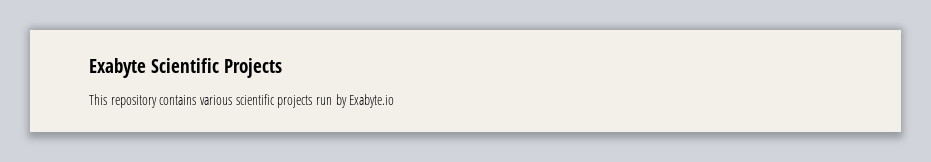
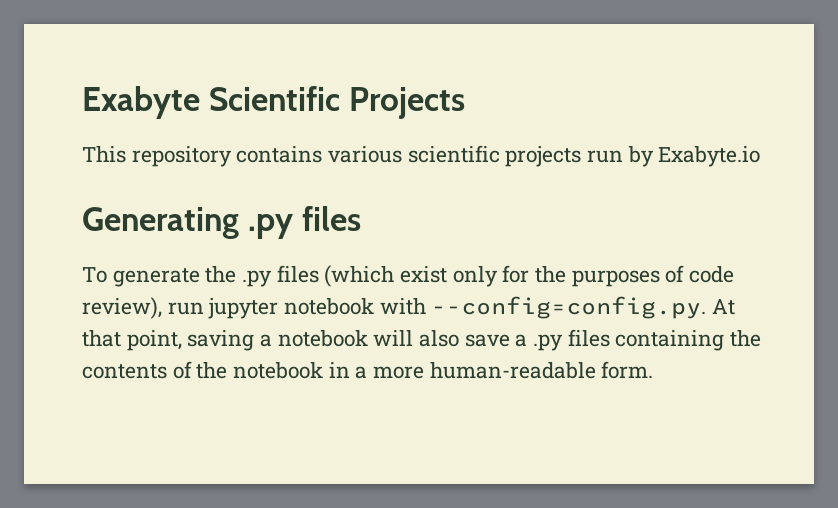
(395, 101) none -> [82,206,362,239] [82,265,735,287] [82,296,736,319] [82,329,762,351] [82,361,654,379] // Generating .py files // To generate the .py files (which exist only for the purposes of code review), run jupyter notebook with --config=config.py. At that point, saving a notebook will also save a .py files containing the contents of the notebook in a more human-readable form.

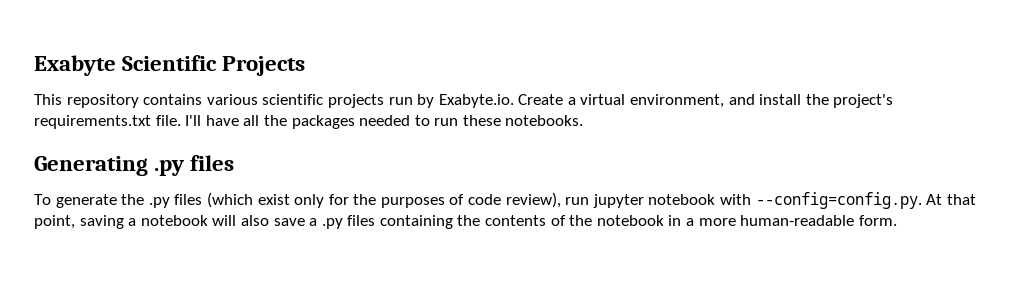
[658,146,761,167] Exabyte.io -> [438,94,894,108] [34,115,584,129] Exabyte.io. Create a virtual environment, and install the project's requirements.txt file. I'll have all the packages needed to run these notebooks.

